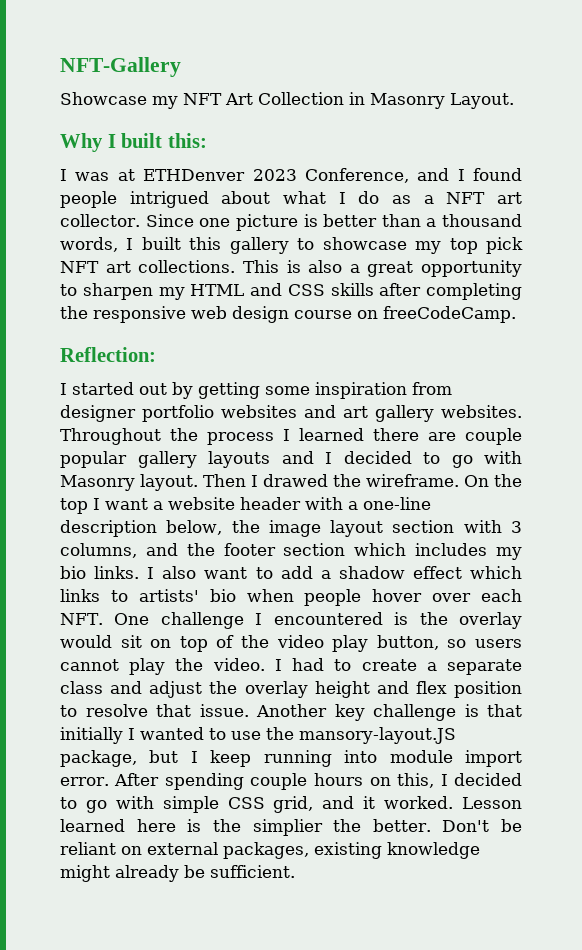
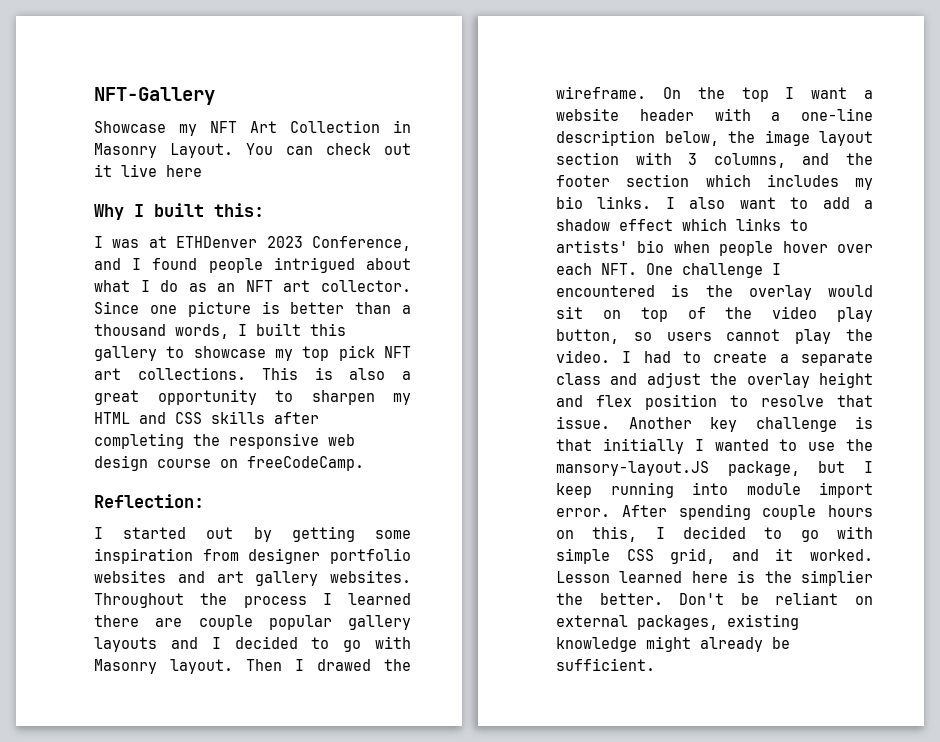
(514, 101) none -> [246,143,411,155] [94,164,202,177] You can check out it live here
[423,195,434,204] a -> [217,283,236,292] an

